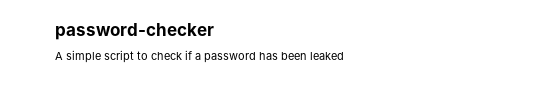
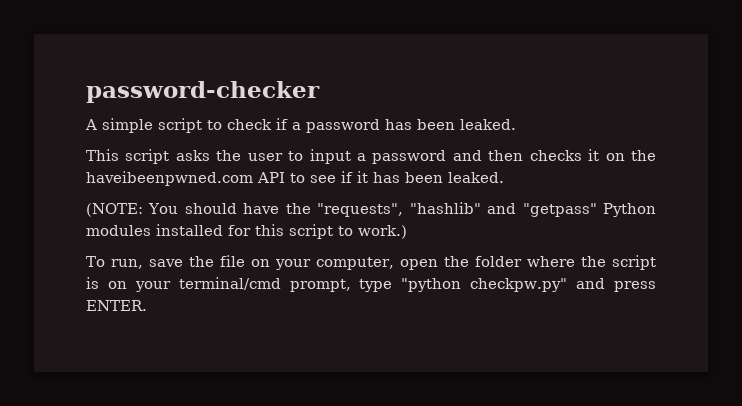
[310,52,344,60] leaked -> [460,119,516,130] [86,149,657,164] [86,171,504,186] [86,202,656,217] [86,224,407,239] [86,255,656,270] [86,277,656,292] [86,300,147,311] leaked. // This script asks the user to input a password and then checks it on the haveibeenpwned.com API to see if it has been leaked. // (NOTE: You should have the "requests", "hashlib" and "getpass" Python modules installed for this script to work.) // To run, save the file on your computer, open the folder where the script is on your terminal/cmd prompt, type "python checkpw.py" and press ENTER.

